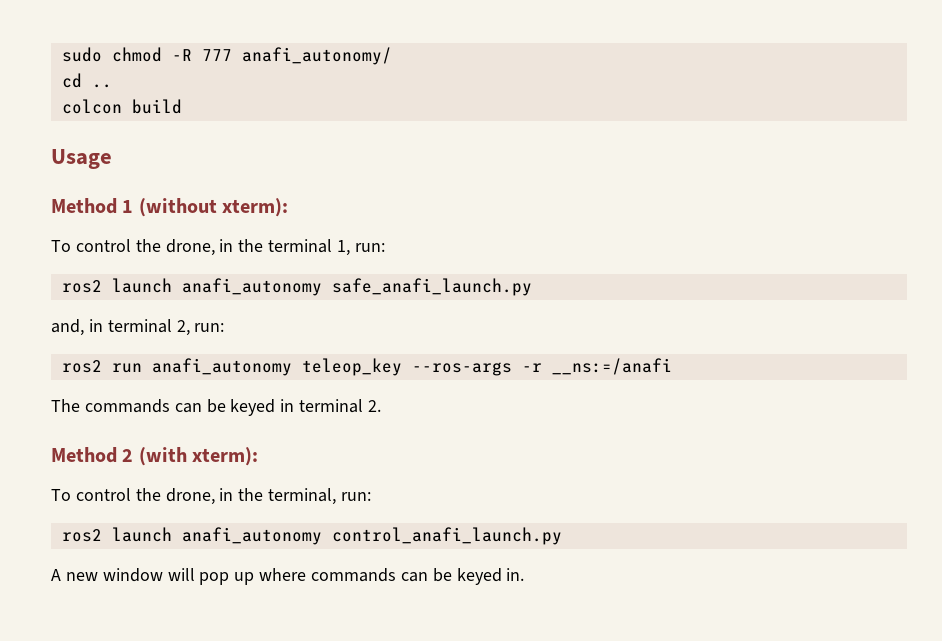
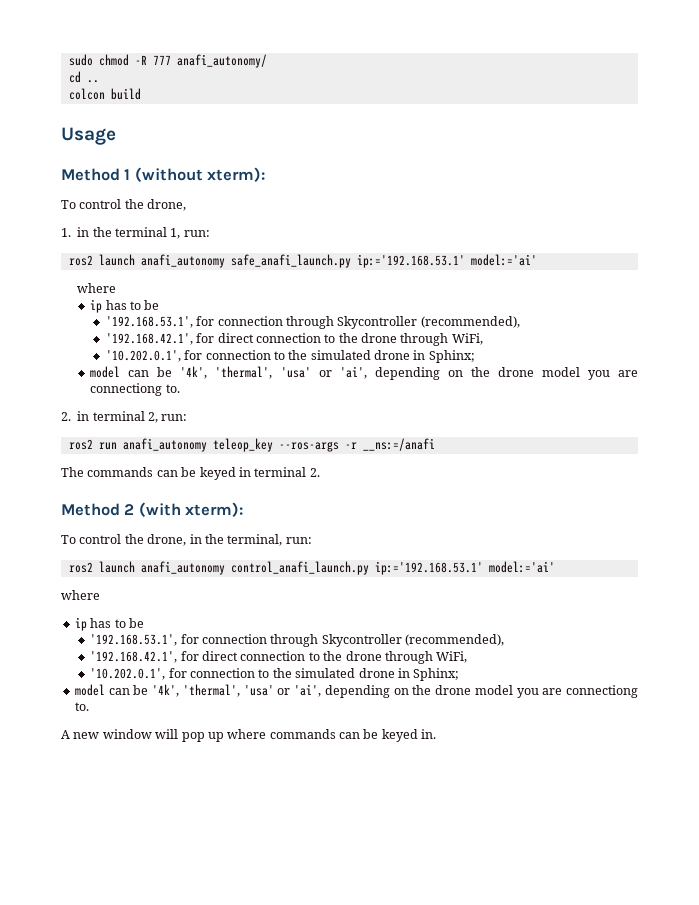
(215, 247) none -> [61,228,71,237] // 1.
[51,319,84,336] // and, -> [356,254,537,268] [76,283,116,293] [90,299,160,313] [105,316,520,329] [105,333,483,346] [105,350,475,363] [90,366,639,380] [90,383,180,396] [61,412,71,421] ip:='192.168.53.1' model:='ai' // where // ip has to be // '192.168.53.1', for connection through Skycontroller (recommended), // '192.168.42.1', for direct connection to the drone through WiFi, // '10.202.0.1', for connection to the simulated drone in Sphinx; // model can be '4k', 'thermal', 'usa' or 'ai', depending on the drone model you are connectiong to. // 2.
(562, 536) none -> [374,561,555,575] [61,590,100,600] [74,617,144,631] [90,634,505,647] [90,651,468,664] [90,668,460,681] [74,684,638,698] [74,702,89,711] ip:='192.168.53.1' model:='ai' // where // ip has to be // '192.168.53.1', for connection through Skycontroller (recommended), // '192.168.42.1', for direct connection to the drone through WiFi, // '10.202.0.1', for connection to the simulated drone in Sphinx; // model can be '4k', 'thermal', 'usa' or 'ai', depending on the drone model you are connectiong to.

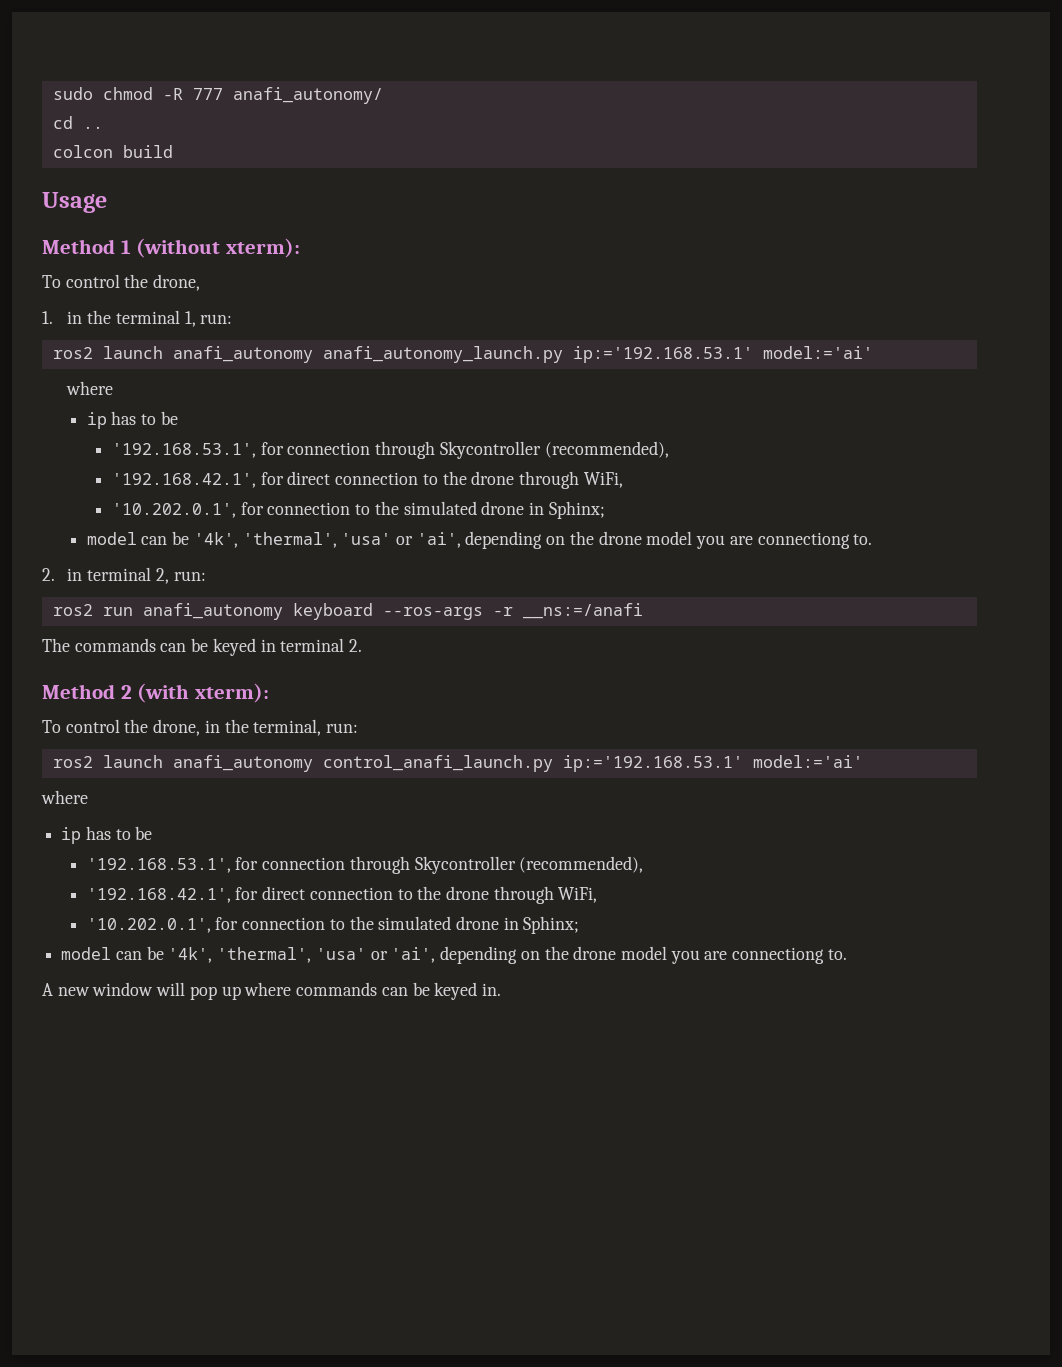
[230,254,351,268] safe_anafi_launch.py -> [322,346,563,363] anafi_autonomy_launch.py
[212,438,273,452] teleop_key -> [292,603,373,620] keyboard

